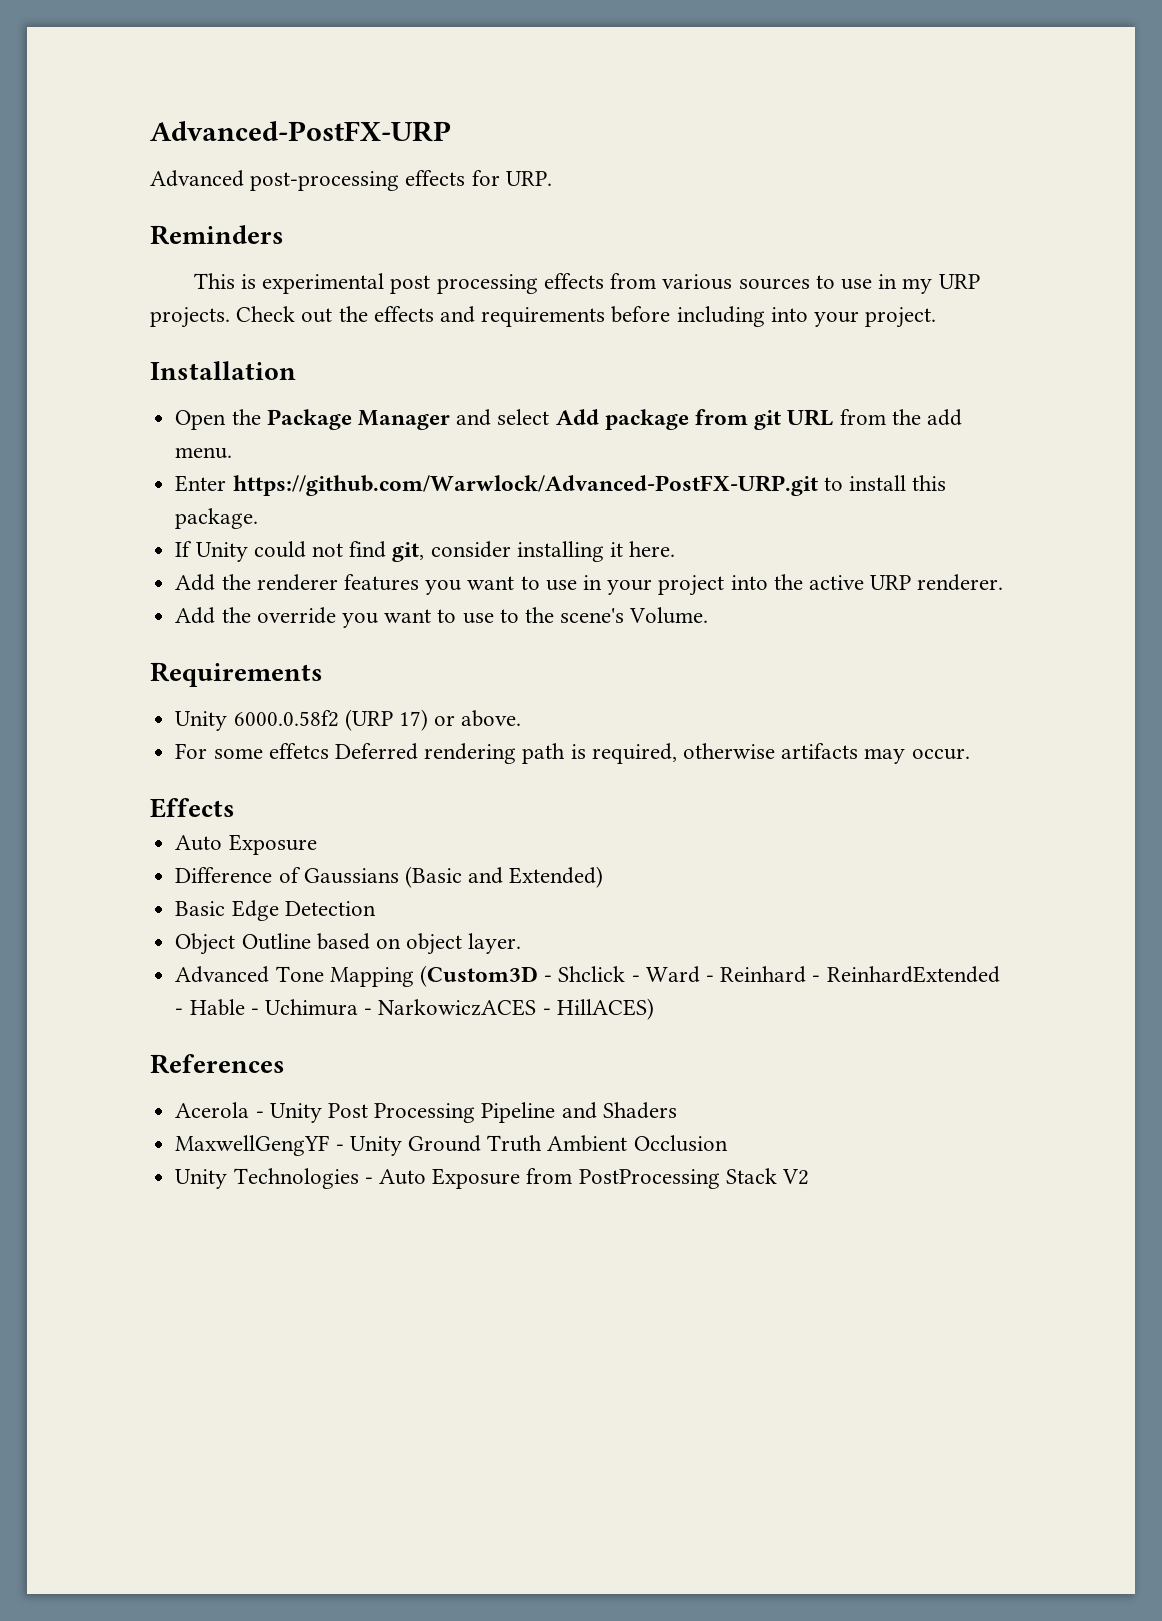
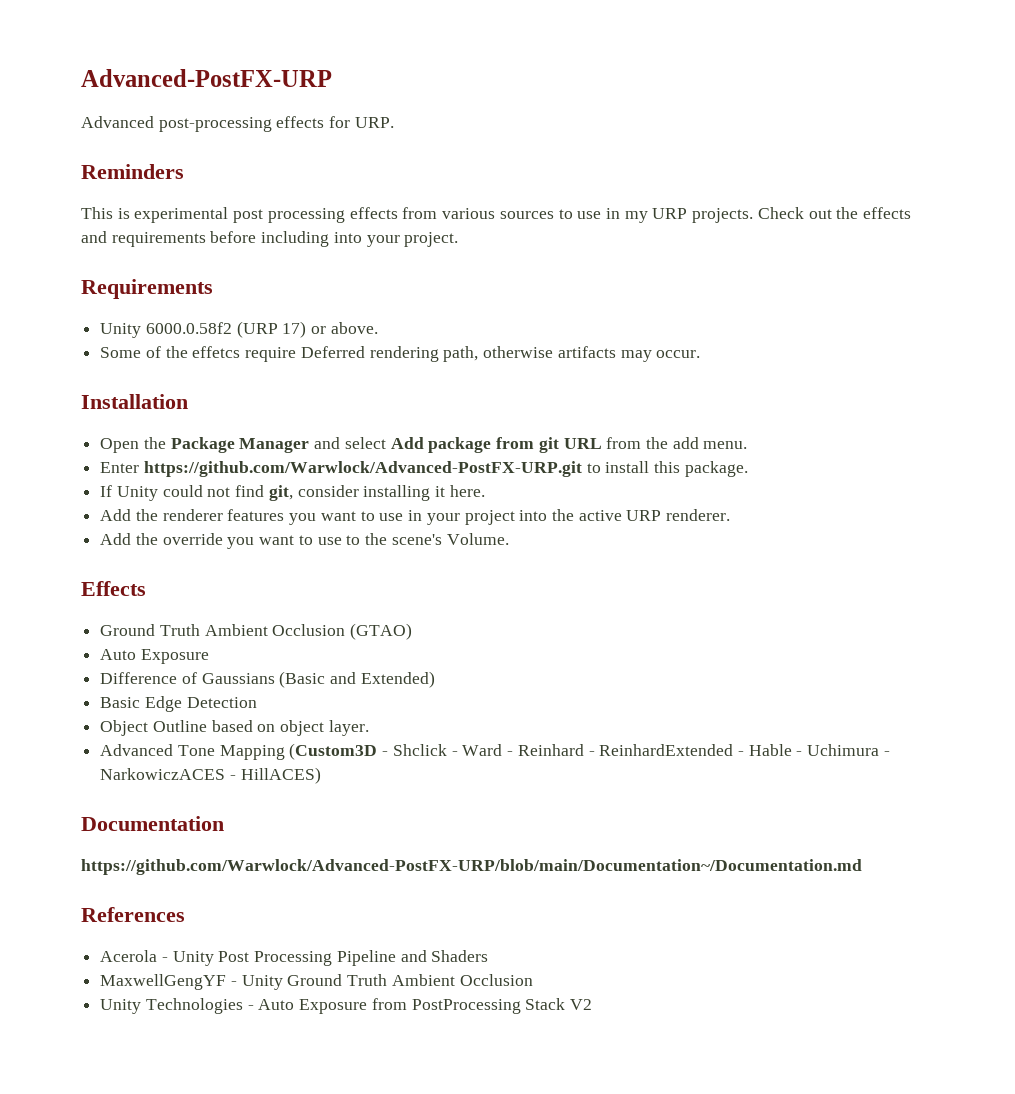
(937, 317) none -> [81,279,213,299] [100,321,378,338] [100,346,701,362] // Requirements // Unity 6000.0.58f2 (URP 17) or above. // Some of the effetcs require Deferred rendering path, otherwise artifacts may occur.
[150,662,323,687] [175,709,522,731] [175,743,970,764] [150,798,235,818] Requirements // Unity 6000.0.58f2 (URP 17) or above. // For some effetcs Deferred rendering path is required, otherwise artifacts may occur. // Effects -> [81,581,146,596] [100,623,413,640] Effects // Ground Truth Ambient Occlusion (GTAO)
(654, 1009) none -> [81,816,224,831] [81,859,862,875] // Documentation // https://github.com/Warwlock/Advanced-PostFX-URP/blob/main/Documentation~/Documentation.md

